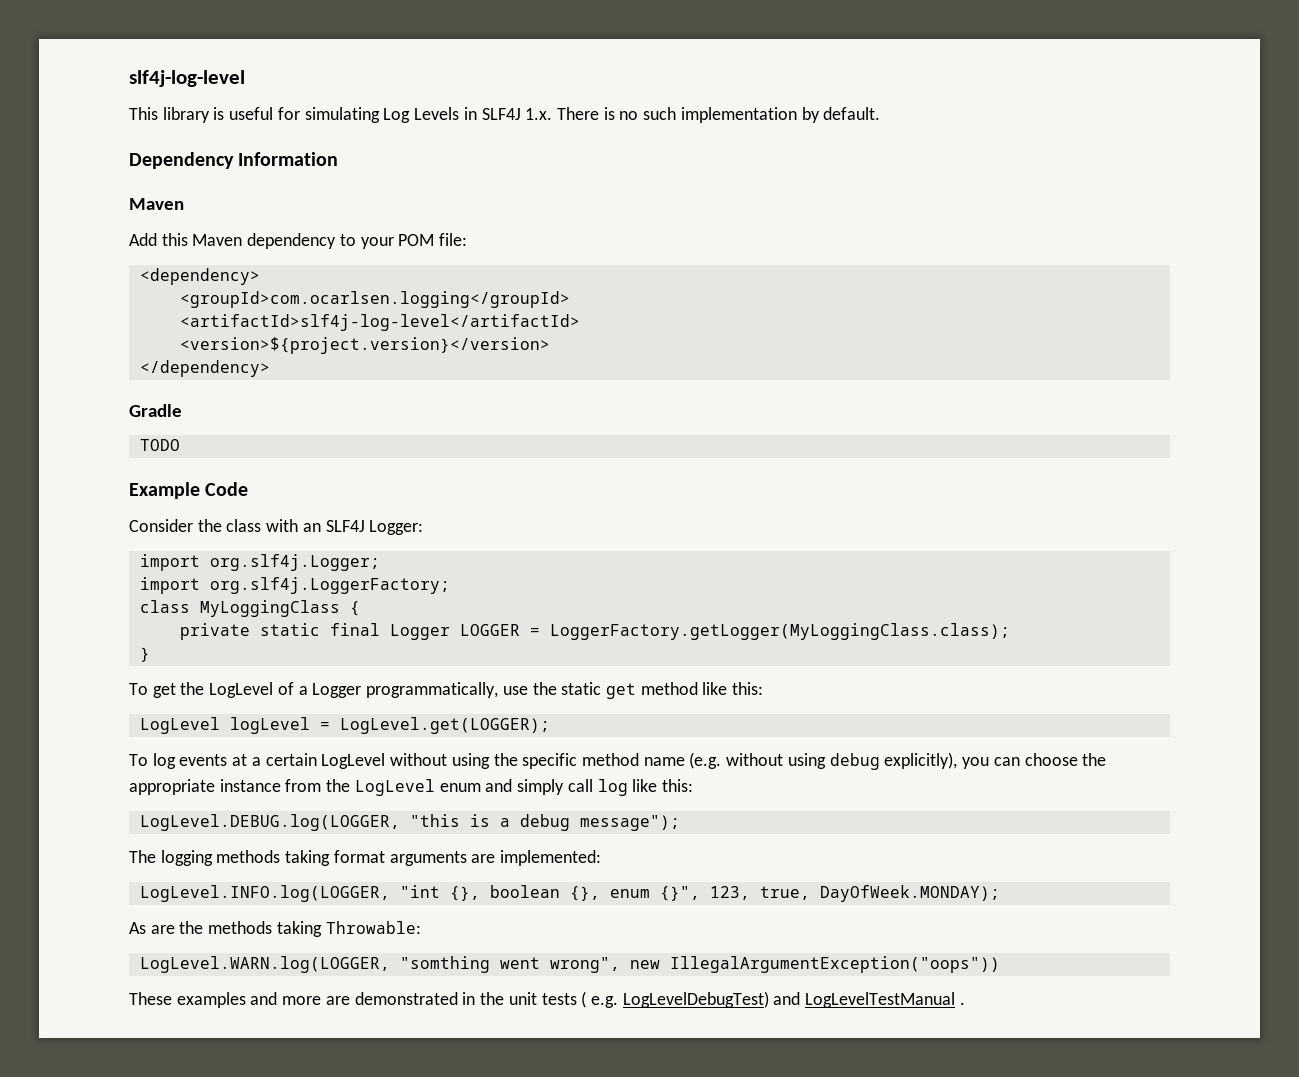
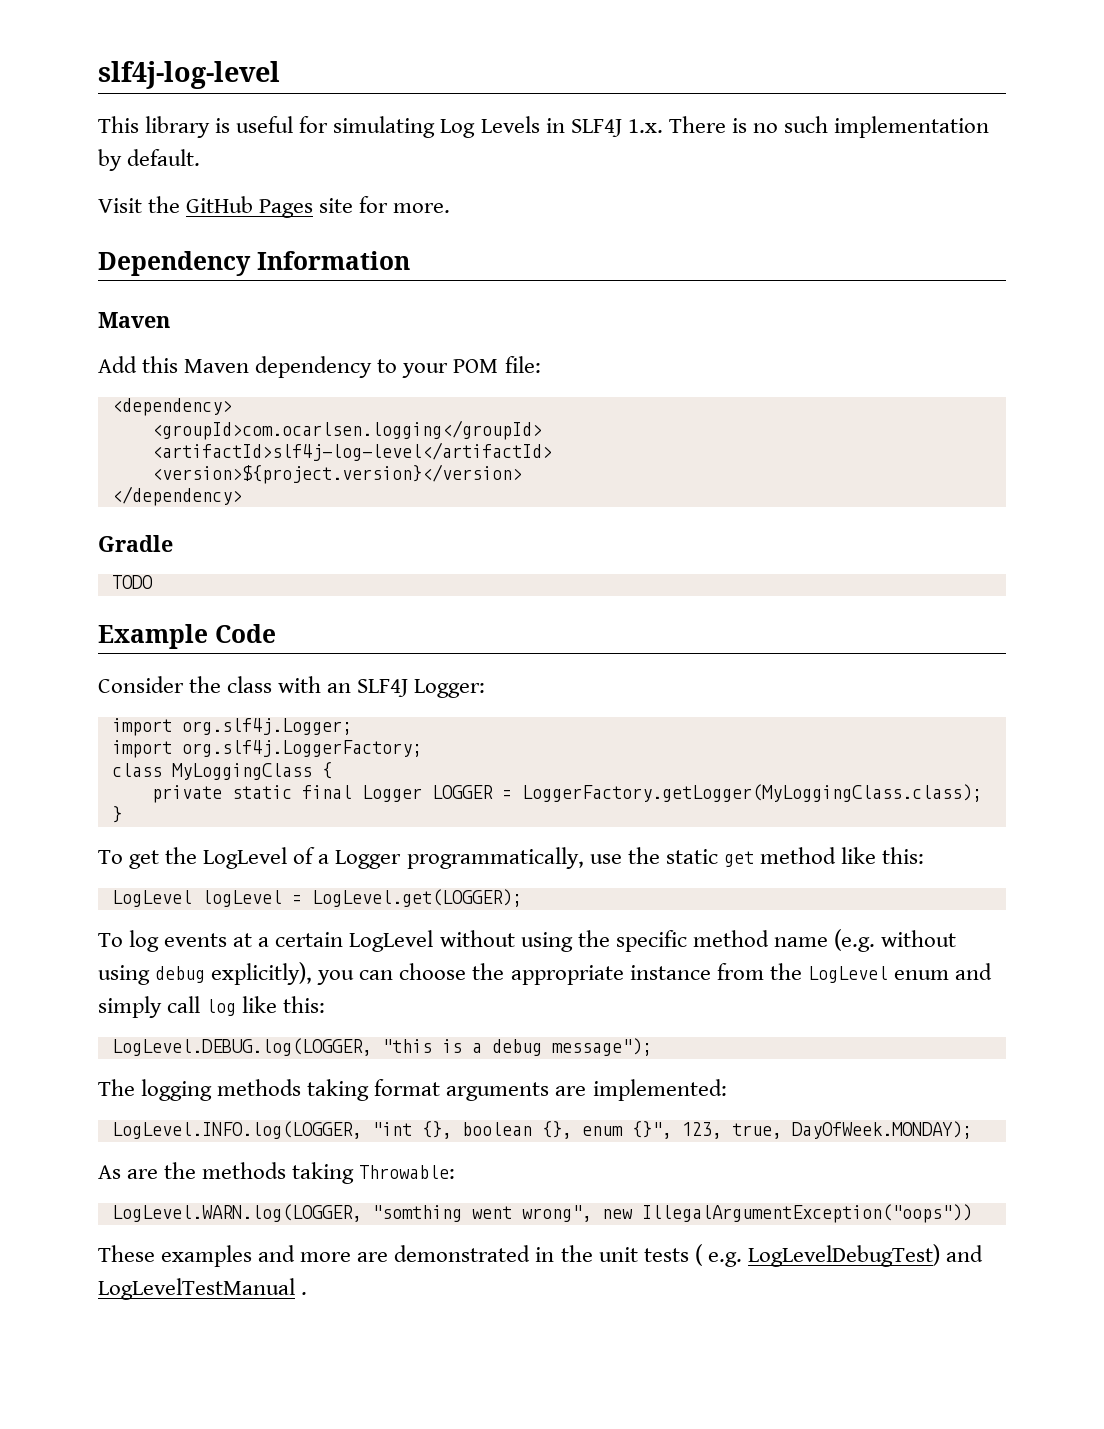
(881, 113) none -> [98,196,451,218] // Visit the GitHub Pages site for more.

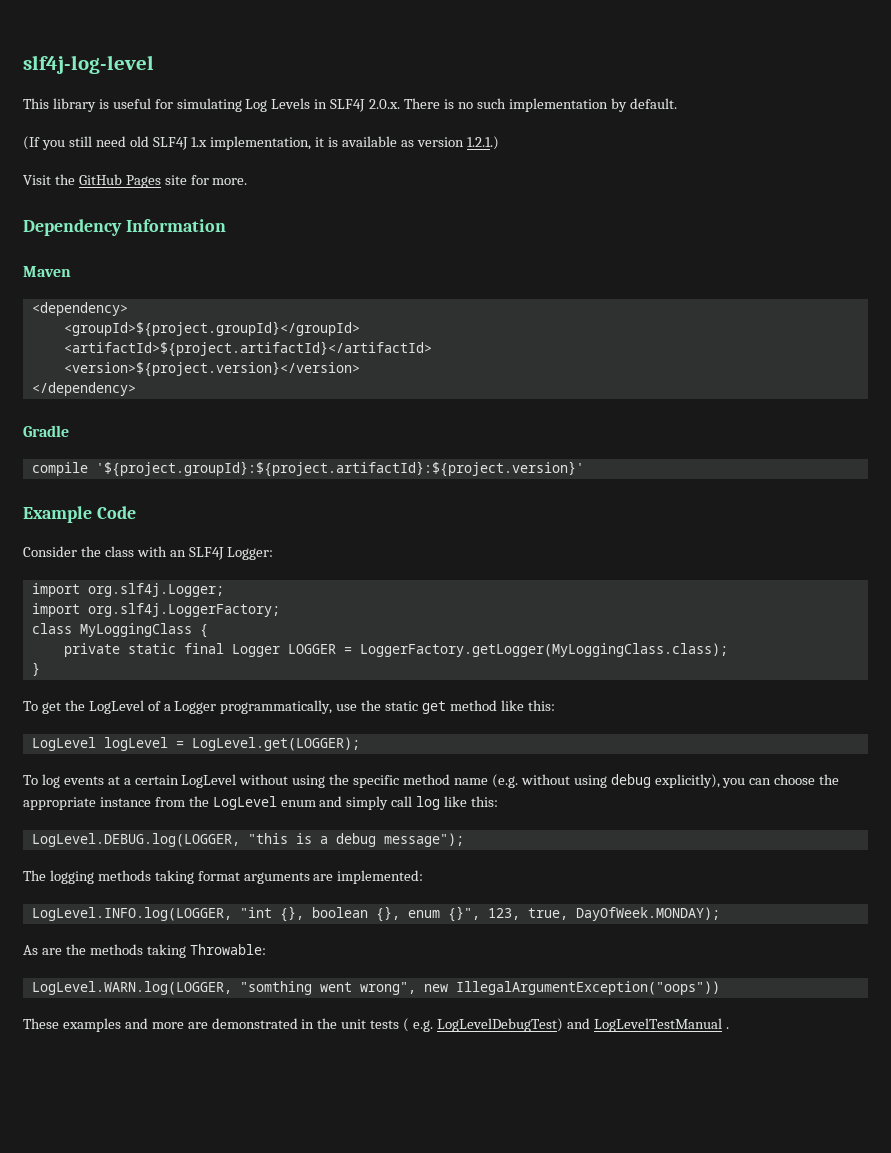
[627,119,663,133] 1.x. -> [369,99,401,109] 2.0.x.
(201, 157) none -> [23,136,499,150] // (If you still need old SLF4J 1.x implementation, it is available as version 1.2.1.)
[98,356,541,378] // Add this Maven dependency to your POM file: -> (71, 271) none
[151,420,542,440] [151,442,552,461] <groupId>com.ocarlsen.logging</groupId> // <artifactId>slf4j-log-level</artifactId> -> [63,321,360,337] [63,341,432,357] <groupId>${project.groupId}</groupId> // <artifactId>${project.artifactId}</artifactId>
[111,575,153,589] TODO -> [31,461,584,477] compile '${project.groupId}:${project.artifactId}:${project.version}'

